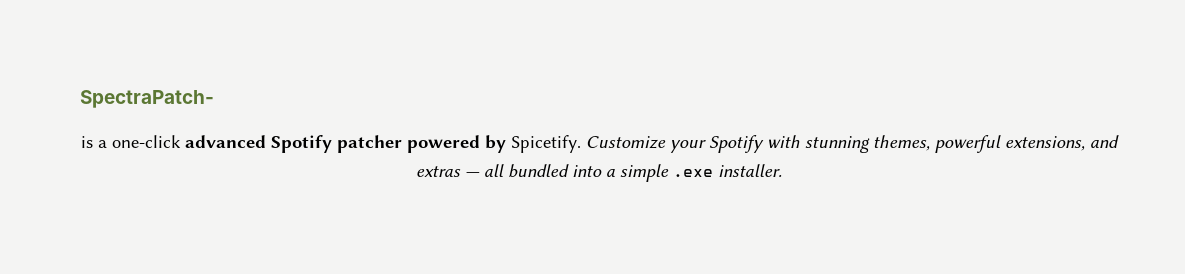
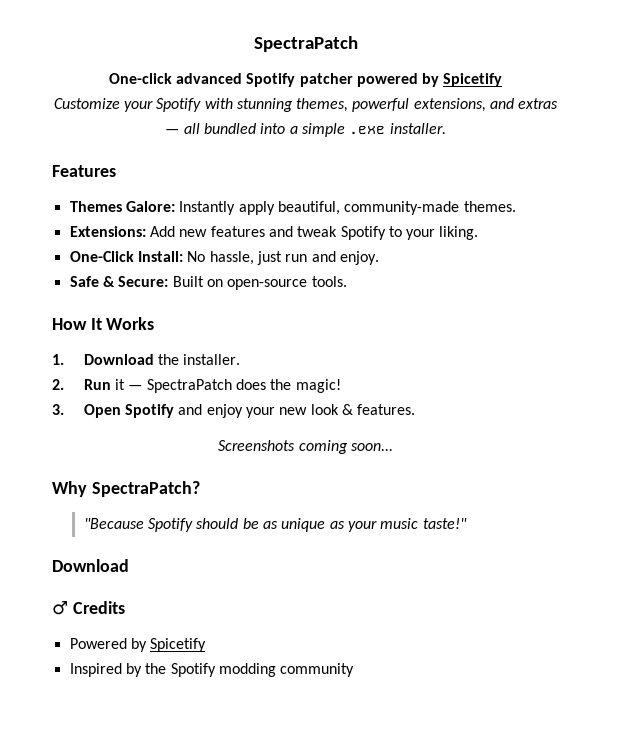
[80,90,214,108] [80,135,181,148] SpectraPatch- // is a one-click -> [253,36,358,52] [108,73,172,84] SpectraPatch // One-click
[510,135,581,153] Spicetify. -> [443,73,503,87] Spicetify //
(782, 170) none -> [52,165,116,177] [69,201,516,215] [69,226,479,240] [69,251,379,265] [69,276,347,290] [52,317,155,330] [52,354,241,365] [52,379,341,393] [52,404,416,418] [218,440,393,454] [52,481,200,497] [83,518,467,532] [52,559,129,572] [52,601,125,615] [69,638,207,652] [69,663,355,677] // Features // Themes Galore: Instantly apply beautiful, community-made themes. // Extensions: Add new features and tweak Spotify to your liking. // One-Click Install: No hassle, just run and enjoy. // Safe & Secure: Built on open-source tools. // How It Works // 1. Download the installer. // 2. Run it — SpectraPatch does the magic! // 3. Open Spotify and enjoy your new look & features. // Screenshots coming soon... // Why SpectraPatch? // "Because Spotify should be as unique as your music taste!" // Download // ♂ Credits // Powered by Spicetify // Inspired by the Spotify modding community

